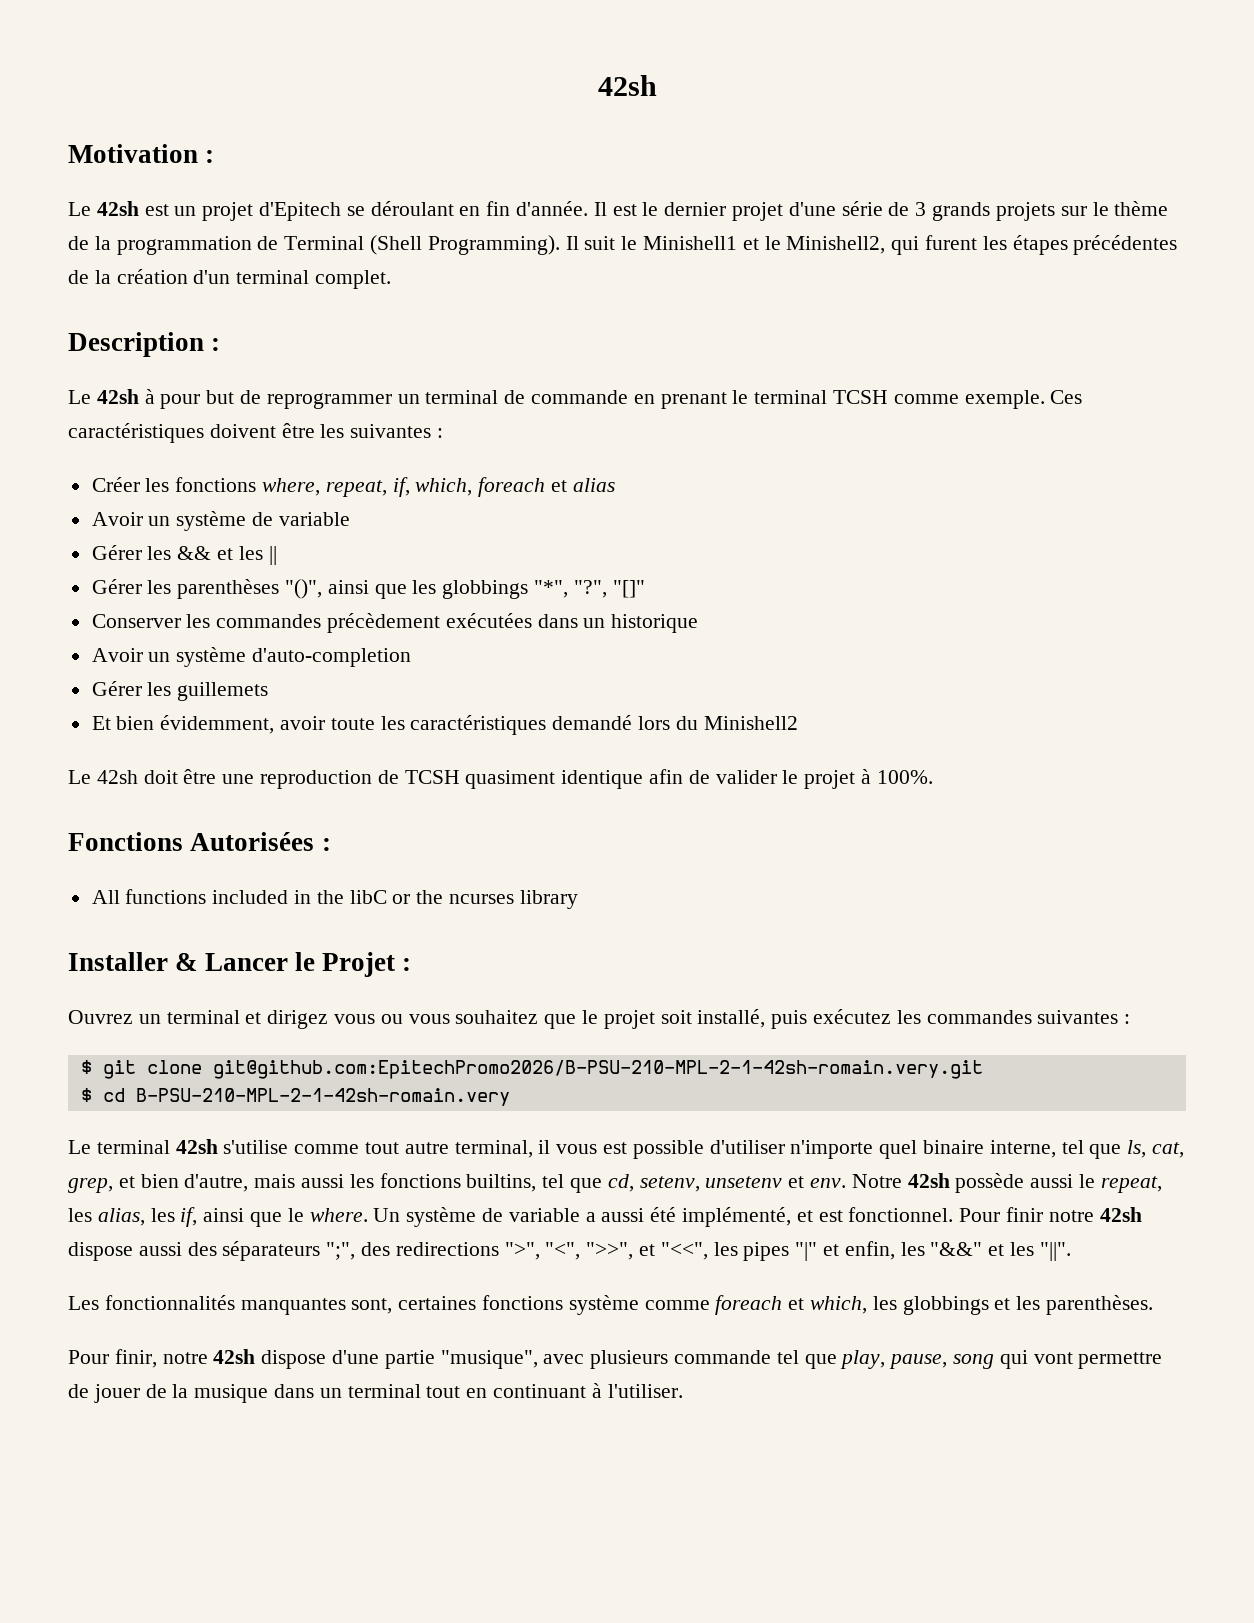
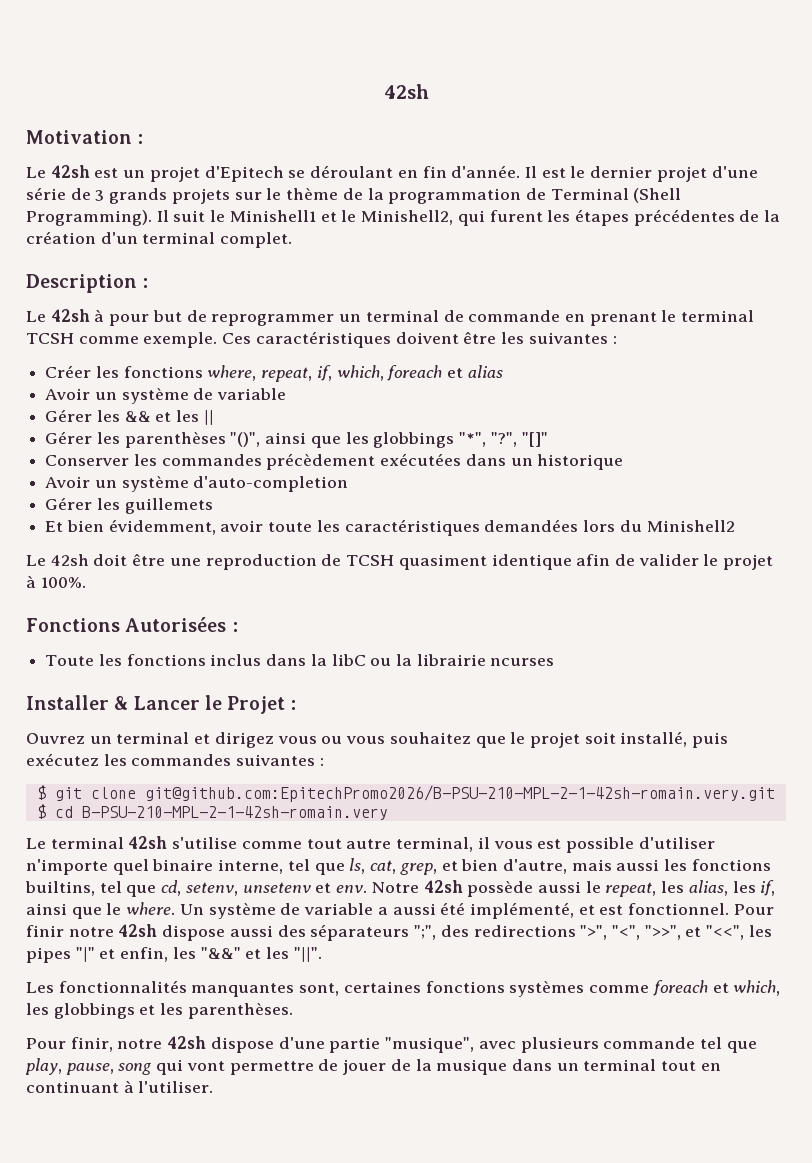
[552,715,633,730] demandé -> [484,519,579,532] demandées
[91,889,444,904] All functions included in the libC or the -> [45,654,486,666] Toute les fonctions inclus dans la libC ou la librairie
[519,890,578,909] library -> (555, 662) none
[568,1295,639,1315] système -> [509,981,585,997] systèmes

